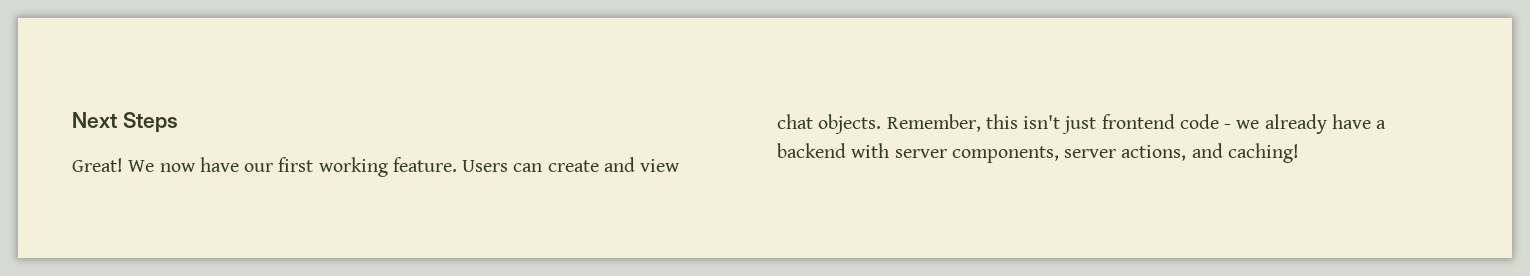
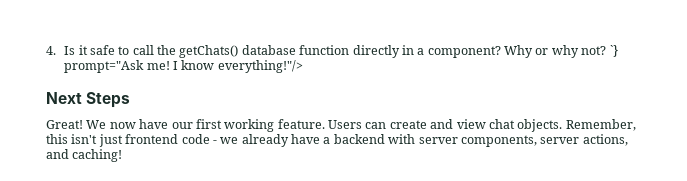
(72, 120) none -> [46,45,618,58] [64,60,303,73] 4. Is it safe to call the getChats() database function directly in a component? Why or why not? `} prompt="Ask me! I know everything!"/> //

